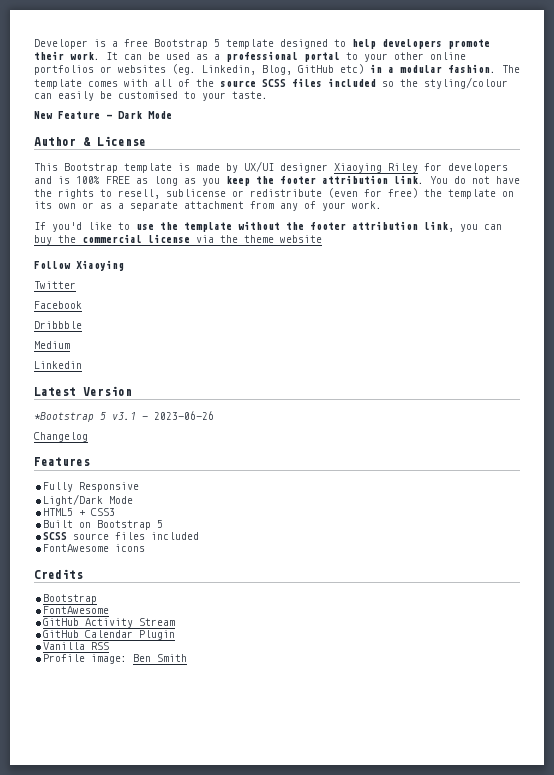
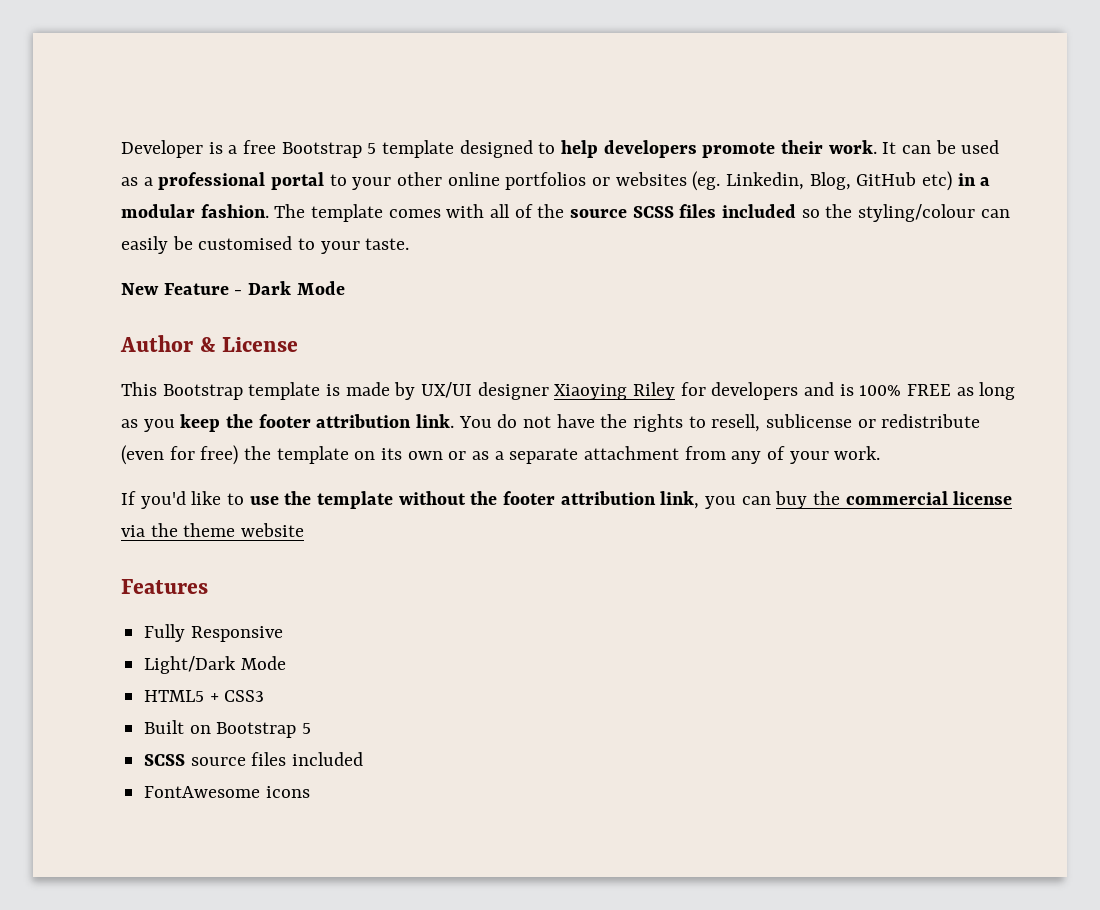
[34,260,124,271] [34,281,76,289] [34,301,82,309] [34,321,82,329] [34,341,70,349] [34,361,82,369] [34,386,132,396] [34,411,214,422] [34,432,88,442] // Follow Xiaoying // Twitter // Facebook // Dribbble // Medium // Linkedin // Latest Version // *Bootstrap 5 v3.1 - 2023-06-26 // Changelog -> (305, 530) none
[34,569,83,579] [43,594,98,604] [43,606,110,614] [43,618,176,628] [43,630,176,640] [43,642,110,650] [43,654,188,664] // Credits // Bootstrap // FontAwesome // GitHub Activity Stream // GitHub Calendar Plugin // Vanilla RSS // Profile image: Ben Smith -> (310, 792) none

